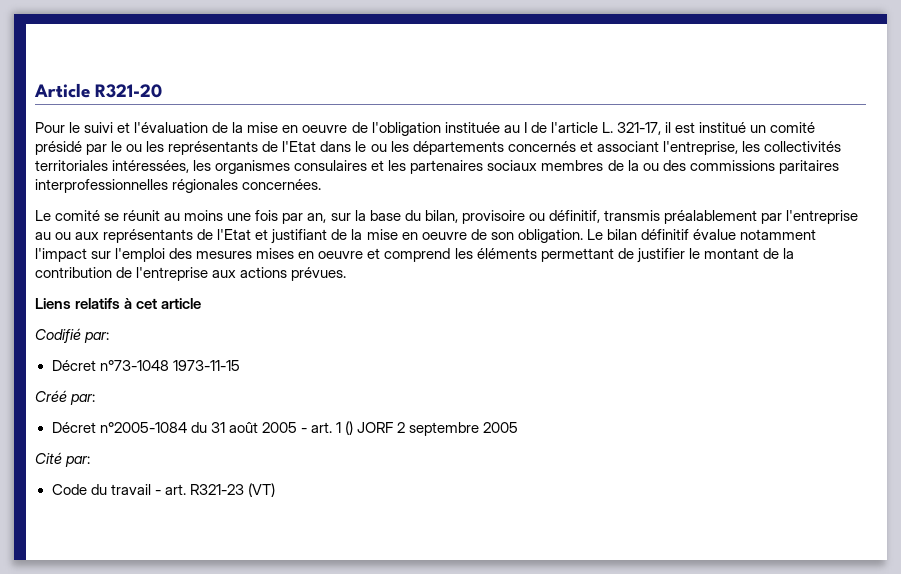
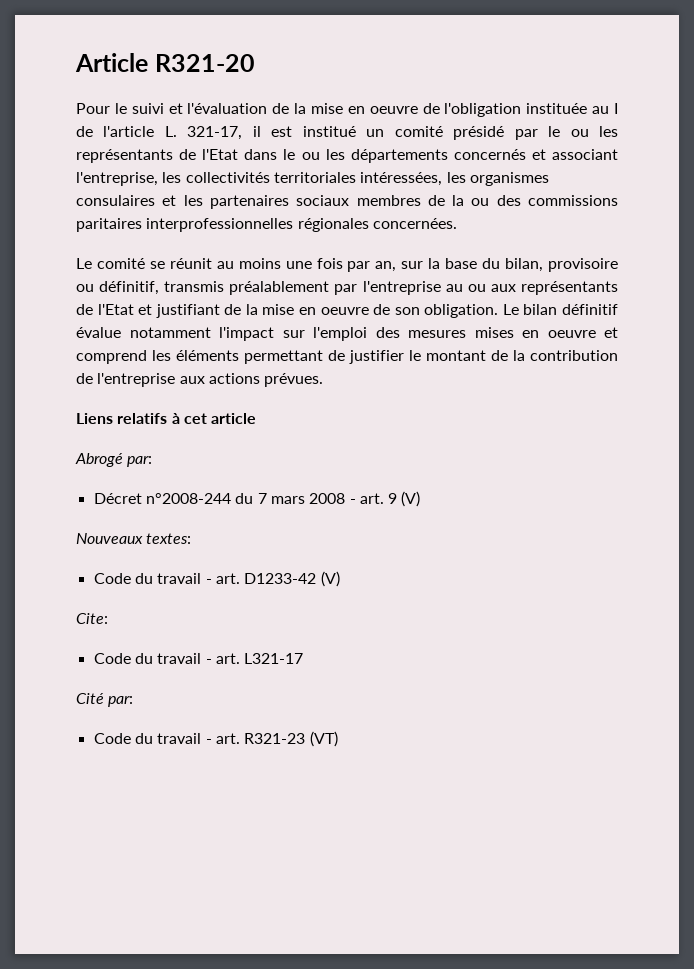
[35,328,110,343] [51,360,240,371] [35,390,96,405] [51,421,519,436] Codifié par: // Décret n°73-1048 1973-11-15 // Créé par: // Décret n°2005-1084 du 31 août 2005 - art. 1 () JORF 2 septembre 2005 -> [75,453,153,467] [93,491,421,507] [76,533,192,544] [93,571,340,587] [76,613,108,624] [93,653,304,664] Abrogé par: // Décret n°2008-244 du 7 mars 2008 - art. 9 (V) // Nouveaux textes: // Code du travail - art. D1233-42 (V) // Cite: // Code du travail - art. L321-17

